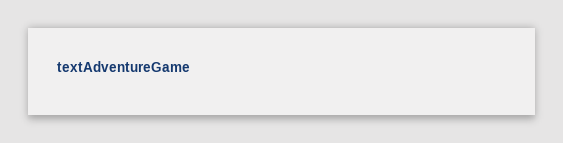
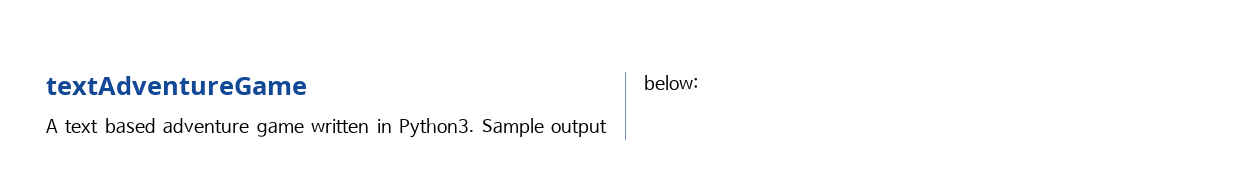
(190, 66) none -> [46,118,607,138] [644,75,698,90] // A text based adventure game written in Python3. Sample output below:

